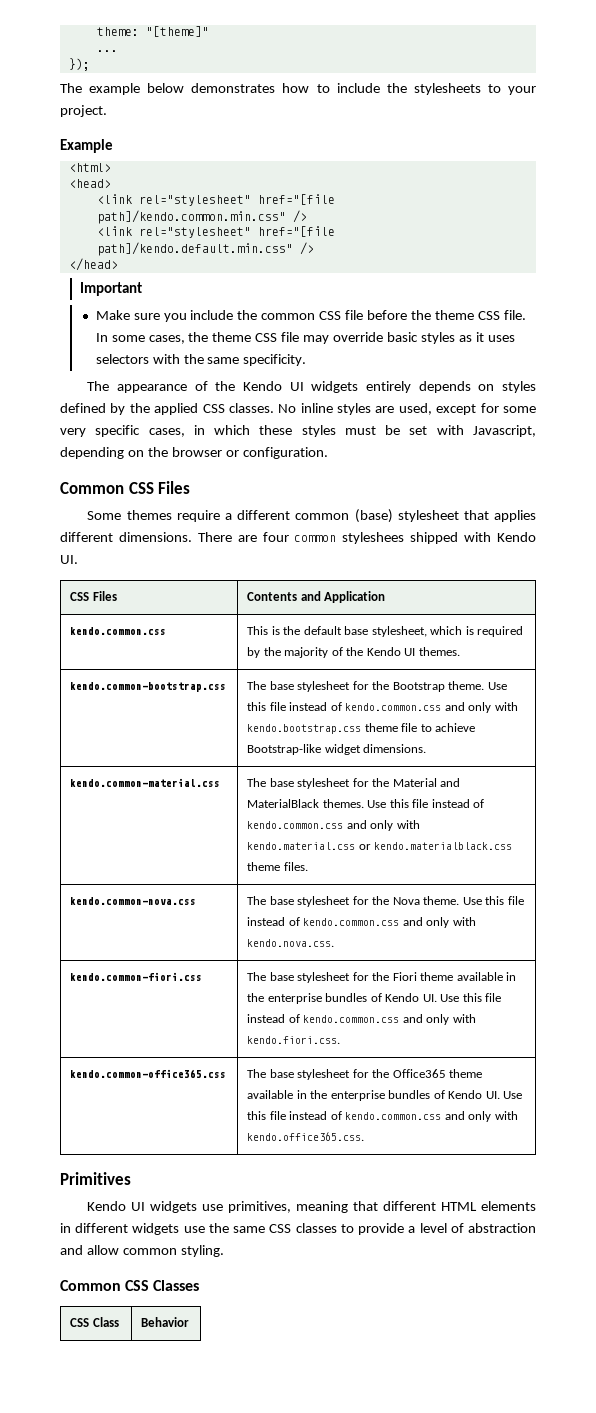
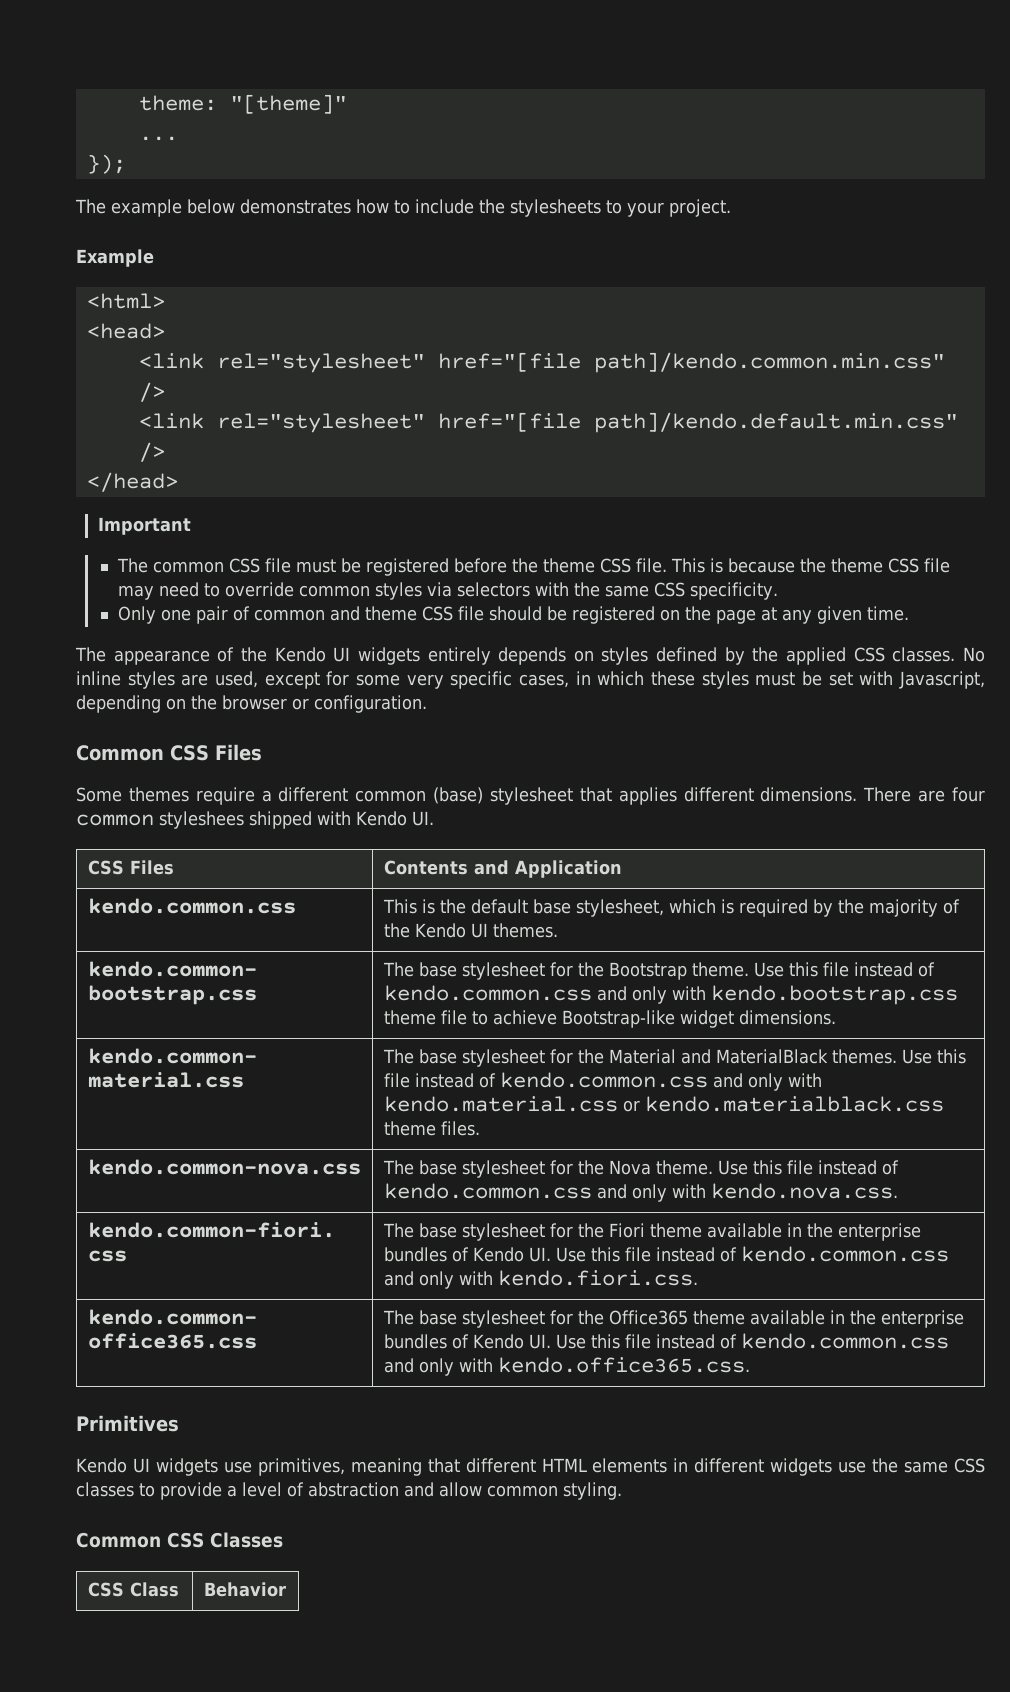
[95,310,364,322] Make sure you include the common CSS file -> [116,558,449,576] The common CSS file must be registered
[95,333,185,344] In some cases, -> [670,558,795,573] This is because
[333,332,515,344] override basic styles as it uses -> [158,582,452,600] need to override common styles via
(240, 360) none -> [653,582,685,597] CSS
(307, 360) none -> [117,606,909,624] // Only one pair of common and theme CSS file should be registered on the page at any given time.

